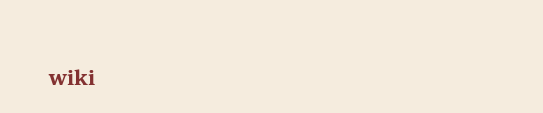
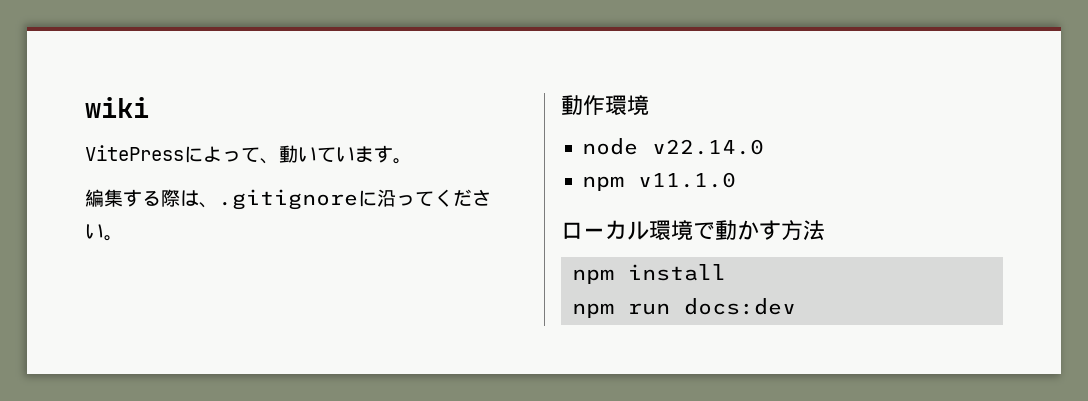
(95, 77) none -> [85,145,412,164] [85,189,491,210] [85,224,123,241] [561,95,649,116] [581,138,764,155] [581,172,736,191] [561,220,825,241] [572,264,727,284] [572,298,797,318] // VitePressによって、動いています。 // 編集する際は、.gitignoreに沿ってください。 // 動作環境 // node v22.14.0 // npm v11.1.0 // ローカル環境で動かす方法 // npm install // npm run docs:dev

